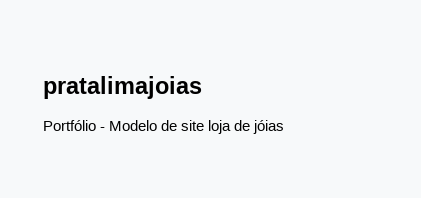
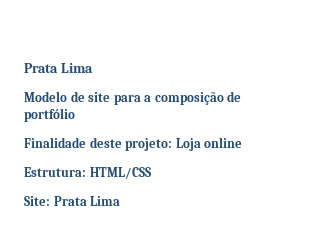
[43,76,202,99] [43,120,285,134] pratalimajoias // Portfólio - Modelo de site loja de jóias -> [24,63,93,73] [24,91,242,105] [24,108,75,122] [24,137,243,151] [24,167,151,179] [24,196,121,206] Prata Lima // Modelo de site para a composição de portfólio // Finalidade deste projeto: Loja online // Estrutura: HTML/CSS // Site: Prata Lima

